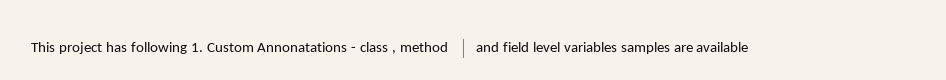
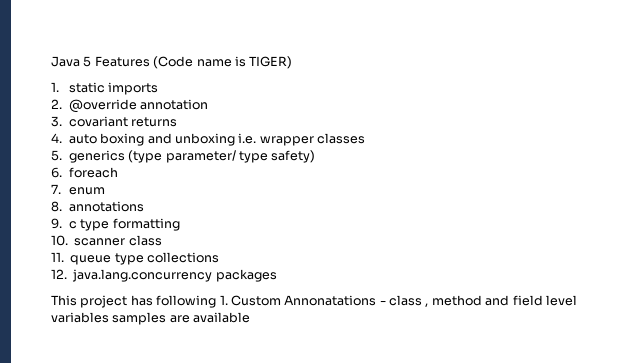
(31, 47) none -> [51,56,293,69] [51,82,159,95] [51,99,209,113] [51,116,178,127] [51,133,366,146] [51,150,316,163] [51,167,118,178] [51,184,105,195] [51,201,144,212] [51,218,180,231] [51,235,162,246] [51,252,219,265] [51,269,277,282] Java 5 Features (Code name is TIGER) // 1. static imports // 2. @override annotation // 3. covariant returns // 4. auto boxing and unboxing i.e. wrapper classes // 5. generics (type parameter/ type safety) // 6. foreach // 7. enum // 8. annotations // 9. c type formatting // 10. scanner class // 11. queue type collections // 12. java.lang.concurrency packages //

